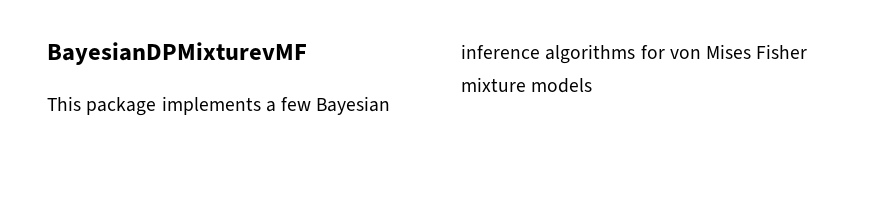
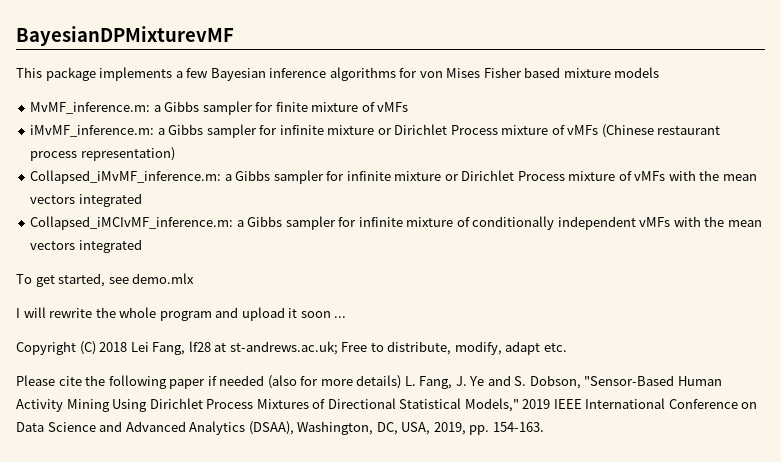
(808, 51) none -> [524,67,561,78] based
(593, 85) none -> [30,101,409,115] [30,124,721,138] [30,147,175,161] [30,170,757,184] [30,193,142,207] [30,216,762,230] [30,239,142,253] [16,273,195,287] [16,307,347,321] [16,341,567,355] [16,375,722,389] [16,398,758,412] [16,421,544,435] // MvMF_inference.m: a Gibbs sampler for finite mixture of vMFs // iMvMF_inference.m: a Gibbs sampler for infinite mixture or Dirichlet Process mixture of vMFs (Chinese restaurant process representation) // Collapsed_iMvMF_inference.m: a Gibbs sampler for infinite mixture or Dirichlet Process mixture of vMFs with the mean vectors integrated // Collapsed_iMCIvMF_inference.m: a Gibbs sampler for infinite mixture of conditionally independent vMFs with the mean vectors integrated // To get started, see demo.mlx // I will rewrite the whole program and upload it soon ... // Copyright (C) 2018 Lei Fang, lf28 at st-andrews.ac.uk; Free to distribute, modify, adapt etc. // Please cite the following paper if needed (also for more details) L. Fang, J. Ye and S. Dobson, "Sensor-Based Human Activity Mining Using Dirichlet Process Mixtures of Directional Statistical Models," 2019 IEEE International Conference on Data Science and Advanced Analytics (DSAA), Washington, DC, USA, 2019, pp. 154-163.

